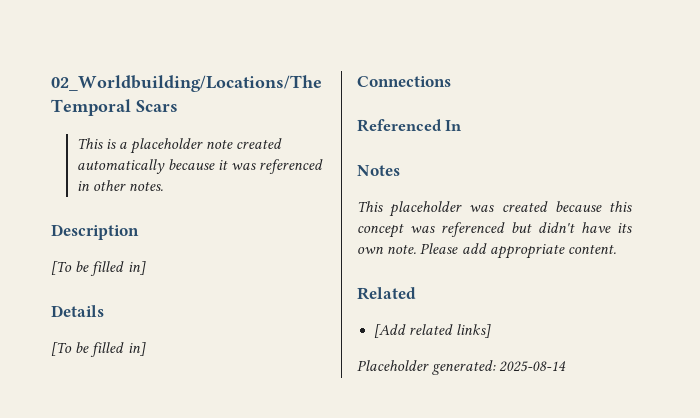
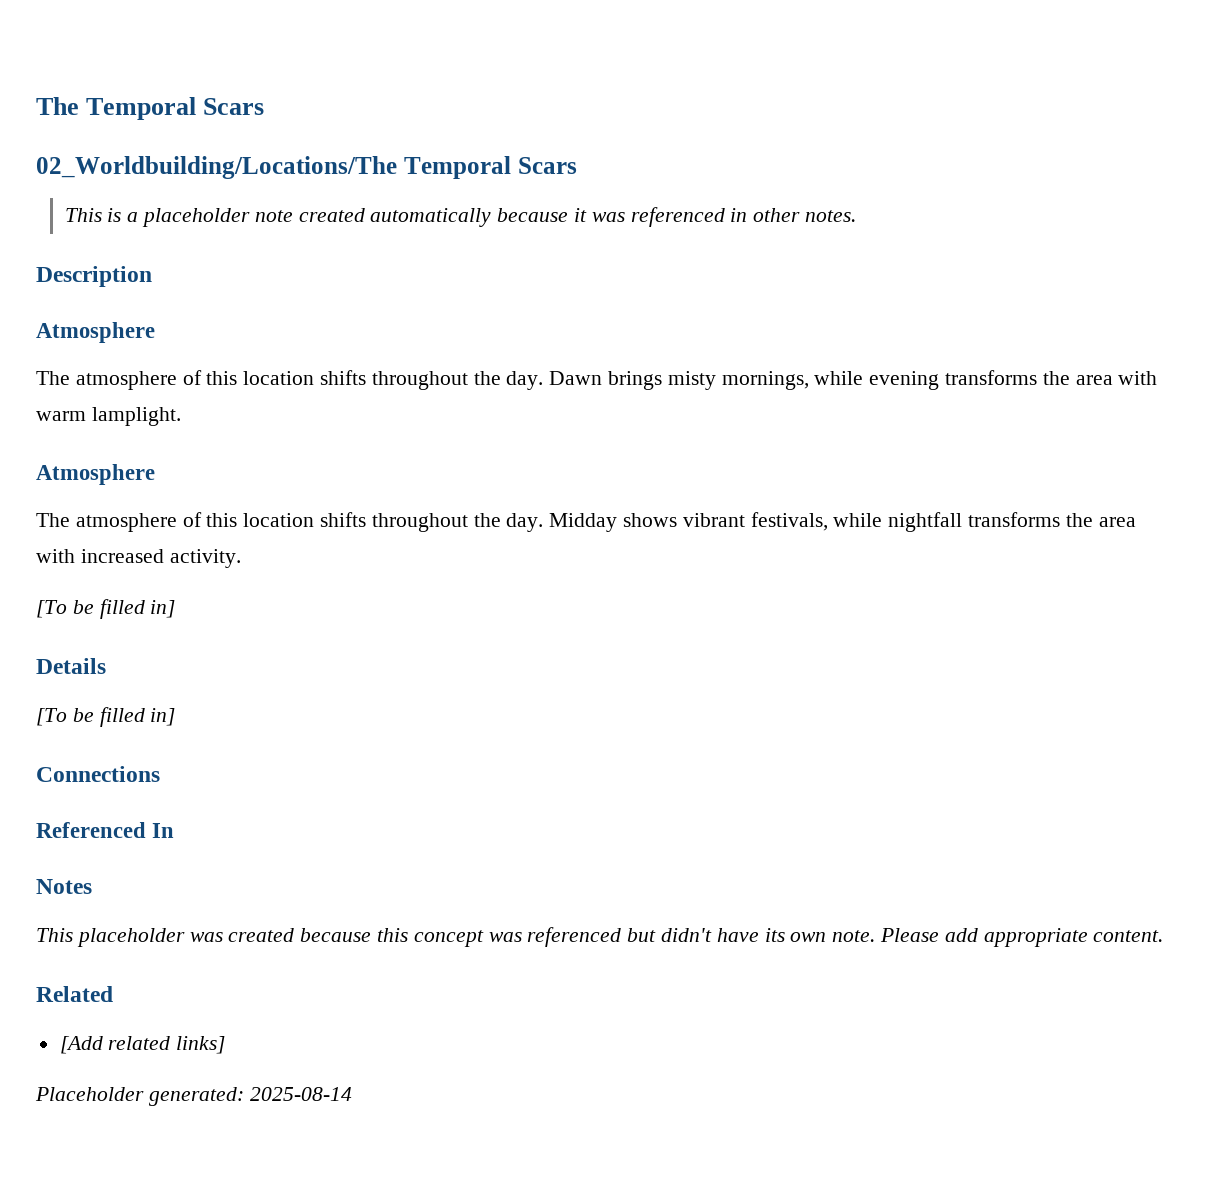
(51, 83) none -> [36,97,265,120] The Temporal Scars //
(139, 232) none -> [36,322,155,343] [36,370,1158,390] [36,407,181,426] [36,464,155,485] [36,512,1136,532] [36,549,241,568] // Atmosphere // The atmosphere of this location shifts throughout the day. Dawn brings misty mornings, while evening transforms the area with warm lamplight. // Atmosphere // The atmosphere of this location shifts throughout the day. Midday shows vibrant festivals, while nightfall transforms the area with increased activity.

